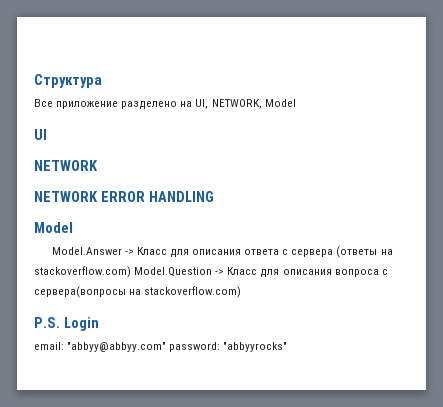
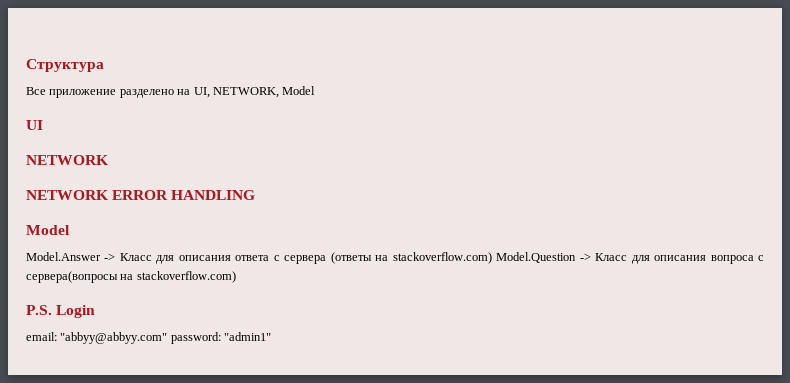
[223,342,288,352] "abbyyrocks" -> [224,332,272,341] "admin1"

